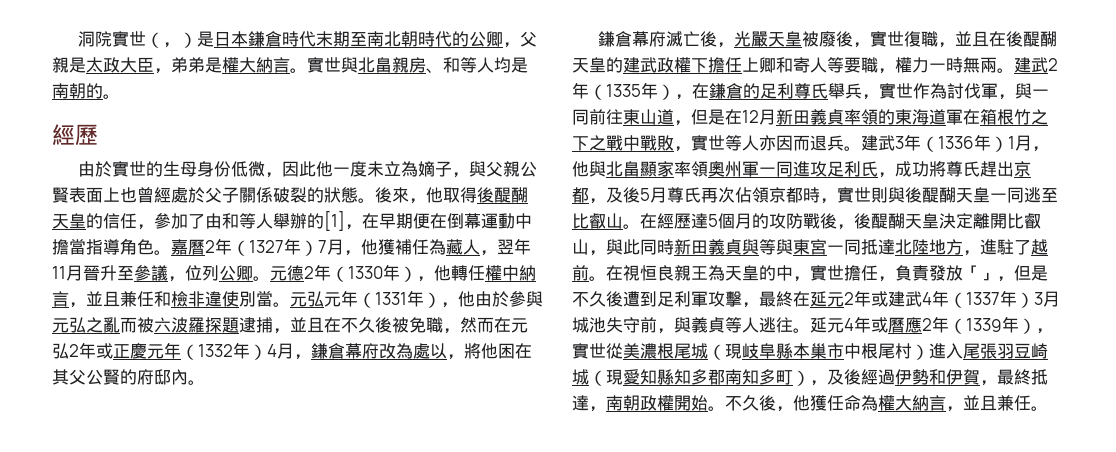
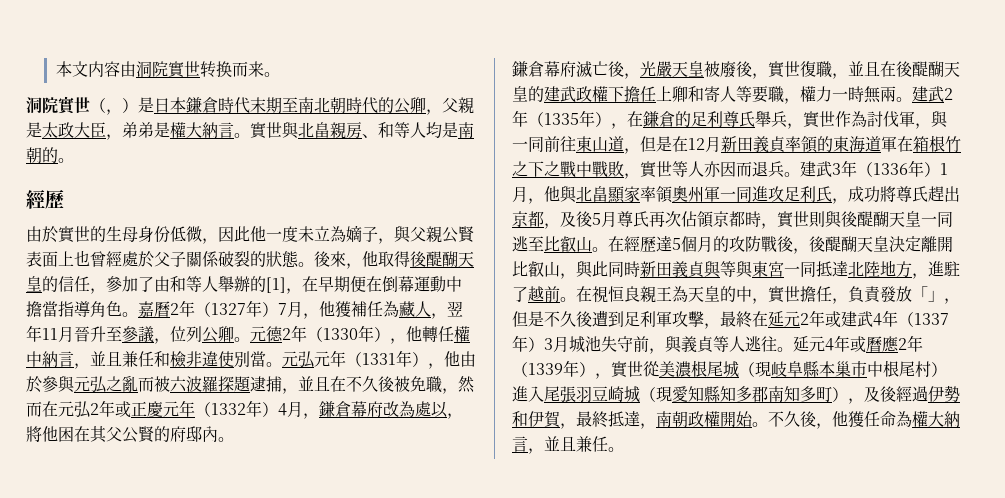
(78, 39) none -> [55,61,280,78] 本文内容由洞院實世转换而来。 //

